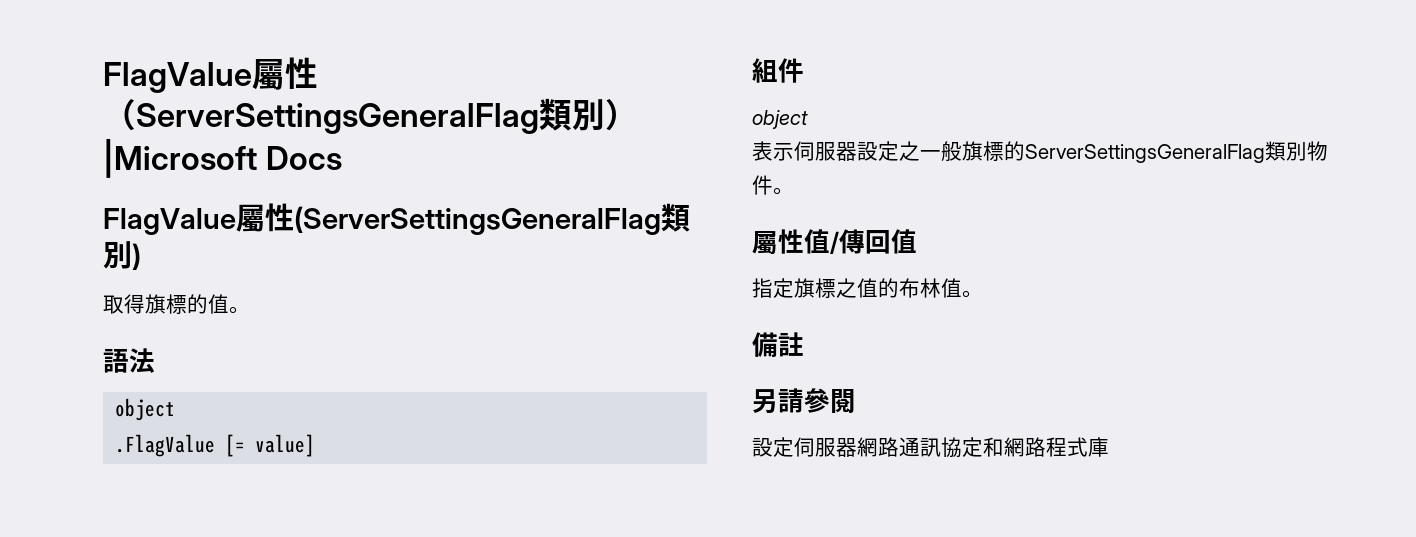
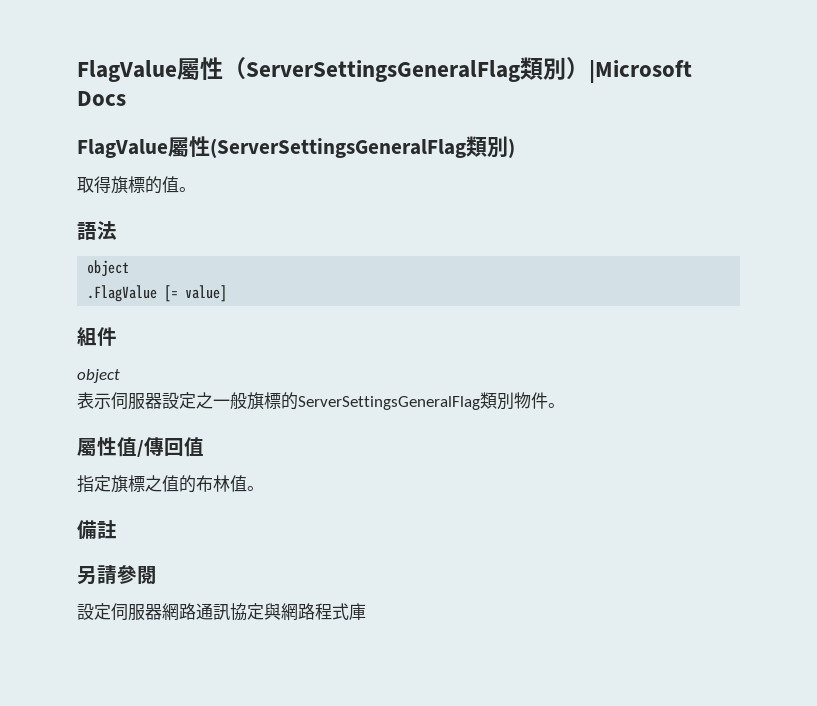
[983,437,1004,457] 和 -> [264,603,281,620] 與

